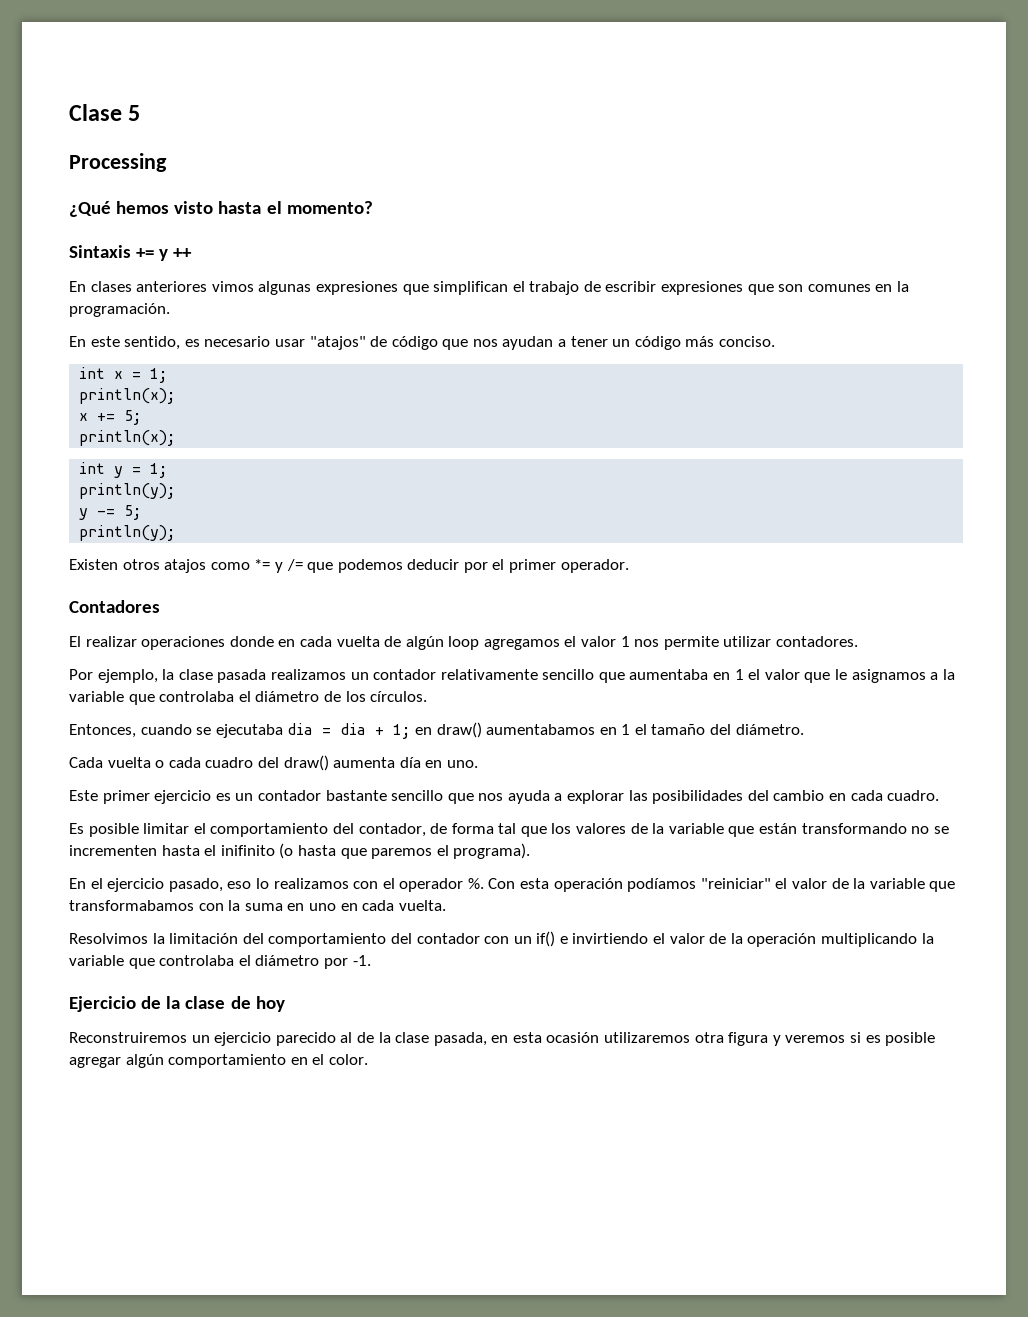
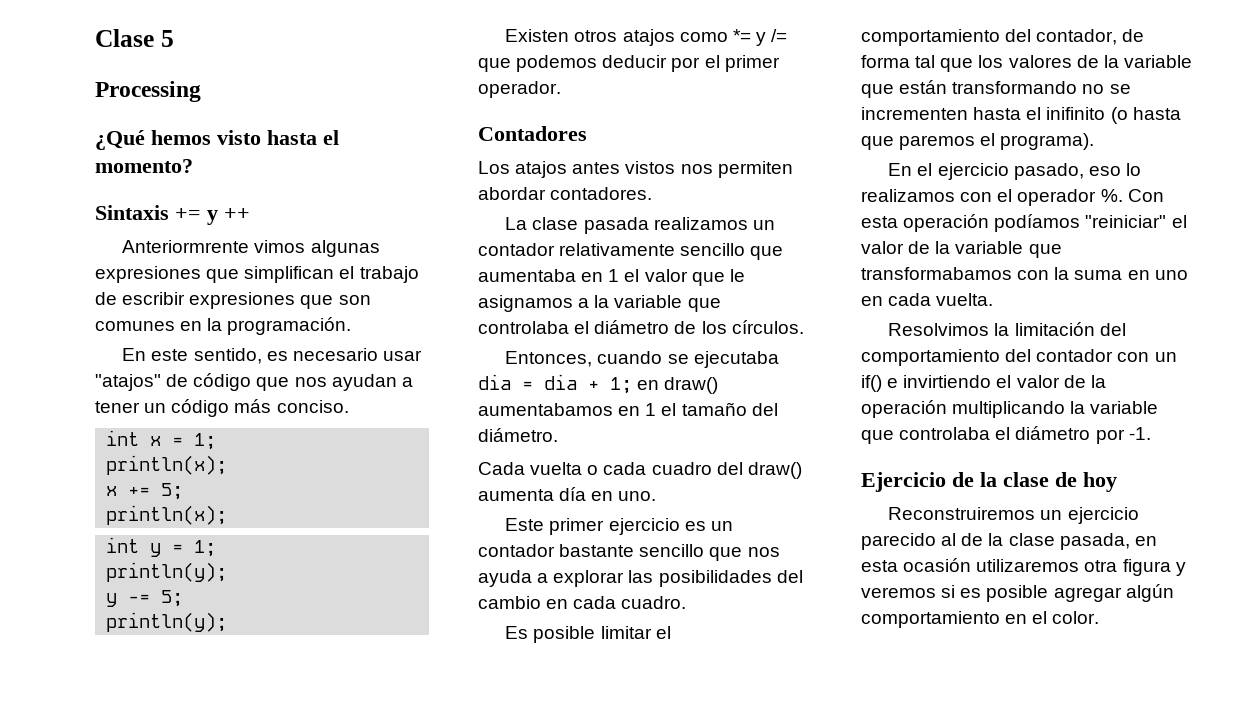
[69,281,208,292] En clases anteriores -> [122,240,250,253] Anteriormrente
[69,636,859,650] [69,669,175,683] El realizar operaciones donde en cada vuelta de algún loop agregamos el valor 1 nos permite utilizar contadores. // Por ejemplo, la -> [478,161,793,178] [478,187,653,200] [505,217,528,230] Los atajos antes vistos nos permiten abordar contadores. // La

